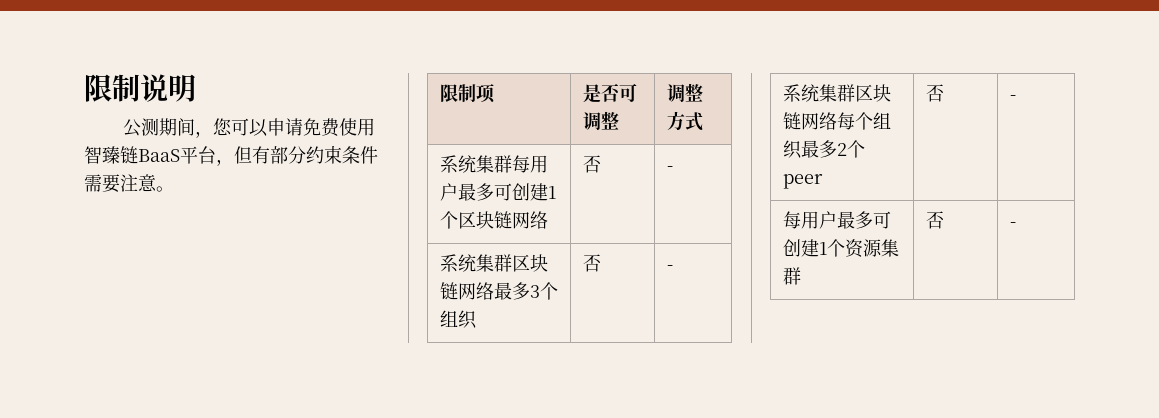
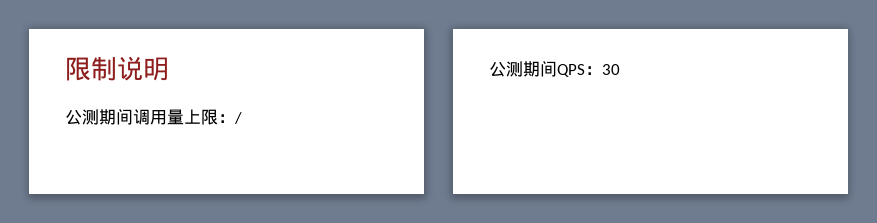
[194,118,375,138] [84,146,378,166] [84,174,174,193] [439,84,495,103] [582,83,637,103] [582,111,619,130] [666,83,703,102] [666,111,703,131] [439,155,548,173] [439,183,556,201] [439,211,548,229] [582,155,601,173] [666,166,673,171] [439,254,548,272] [439,282,558,300] [439,310,477,329] [582,254,601,272] [666,265,673,270] [782,84,891,102] [782,112,891,130] [782,140,865,159] [782,174,823,189] [925,84,944,102] [1009,95,1016,100] [782,211,891,229] [782,239,899,258] [782,267,801,285] [925,211,944,229] [1009,222,1016,227] ，您可以申请免费使用智臻链BaaS平台，但有部分约束条件需要注意。 // 限制项 | 是否可调整 | 调整方式 // 系统集群每用户最多可创建1个区块链网络 | 否 | - // 系统集群区块链网络最多3个组织 | 否 | - // 系统集群区块链网络每个组织最多2个peer | 否 | - // 每用户最多可创建1个资源集群 | 否 | - -> [133,109,242,125] [489,61,620,77] 调用量上限：/ // 公测期间QPS：30

